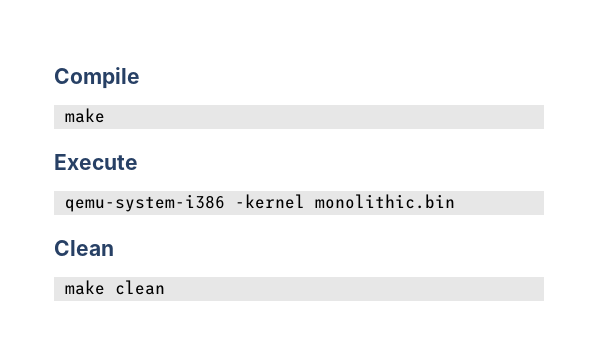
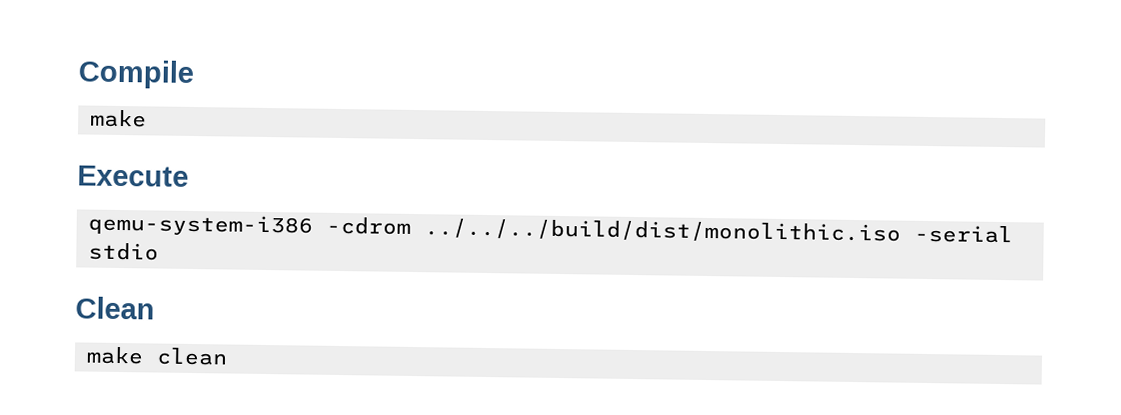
[234,194,455,209] -kernel monolithic.bin -> [326,216,1014,244] [88,242,160,261] -cdrom ../../../build/dist/monolithic.iso -serial stdio

